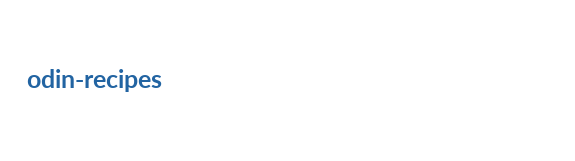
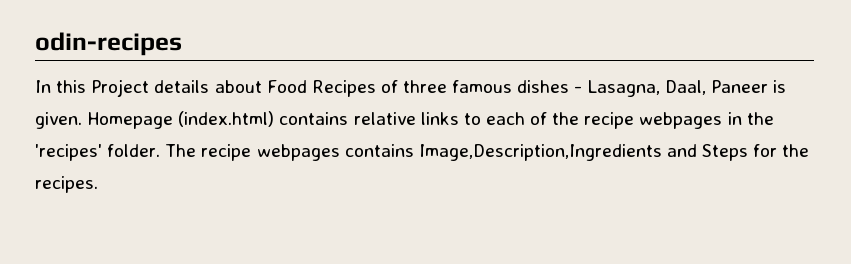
(162, 80) none -> [35,79,786,97] [35,111,774,129] [35,144,810,161] [35,176,98,193] // In this Project details about Food Recipes of three famous dishes - Lasagna, Daal, Paneer is given. Homepage (index.html) contains relative links to each of the recipe webpages in the 'recipes' folder. The recipe webpages contains Image,Description,Ingredients and Steps for the recipes.

